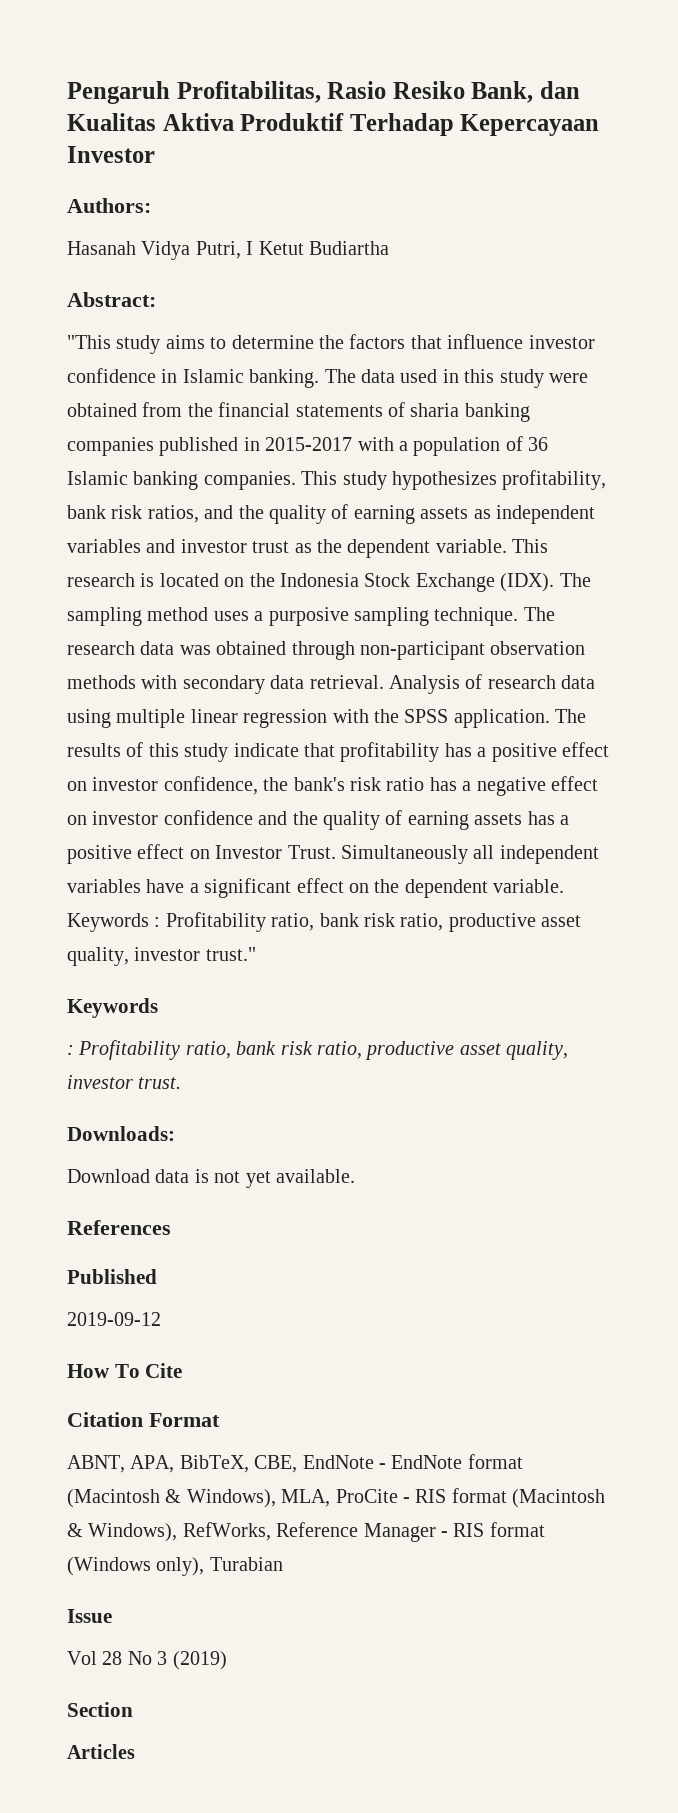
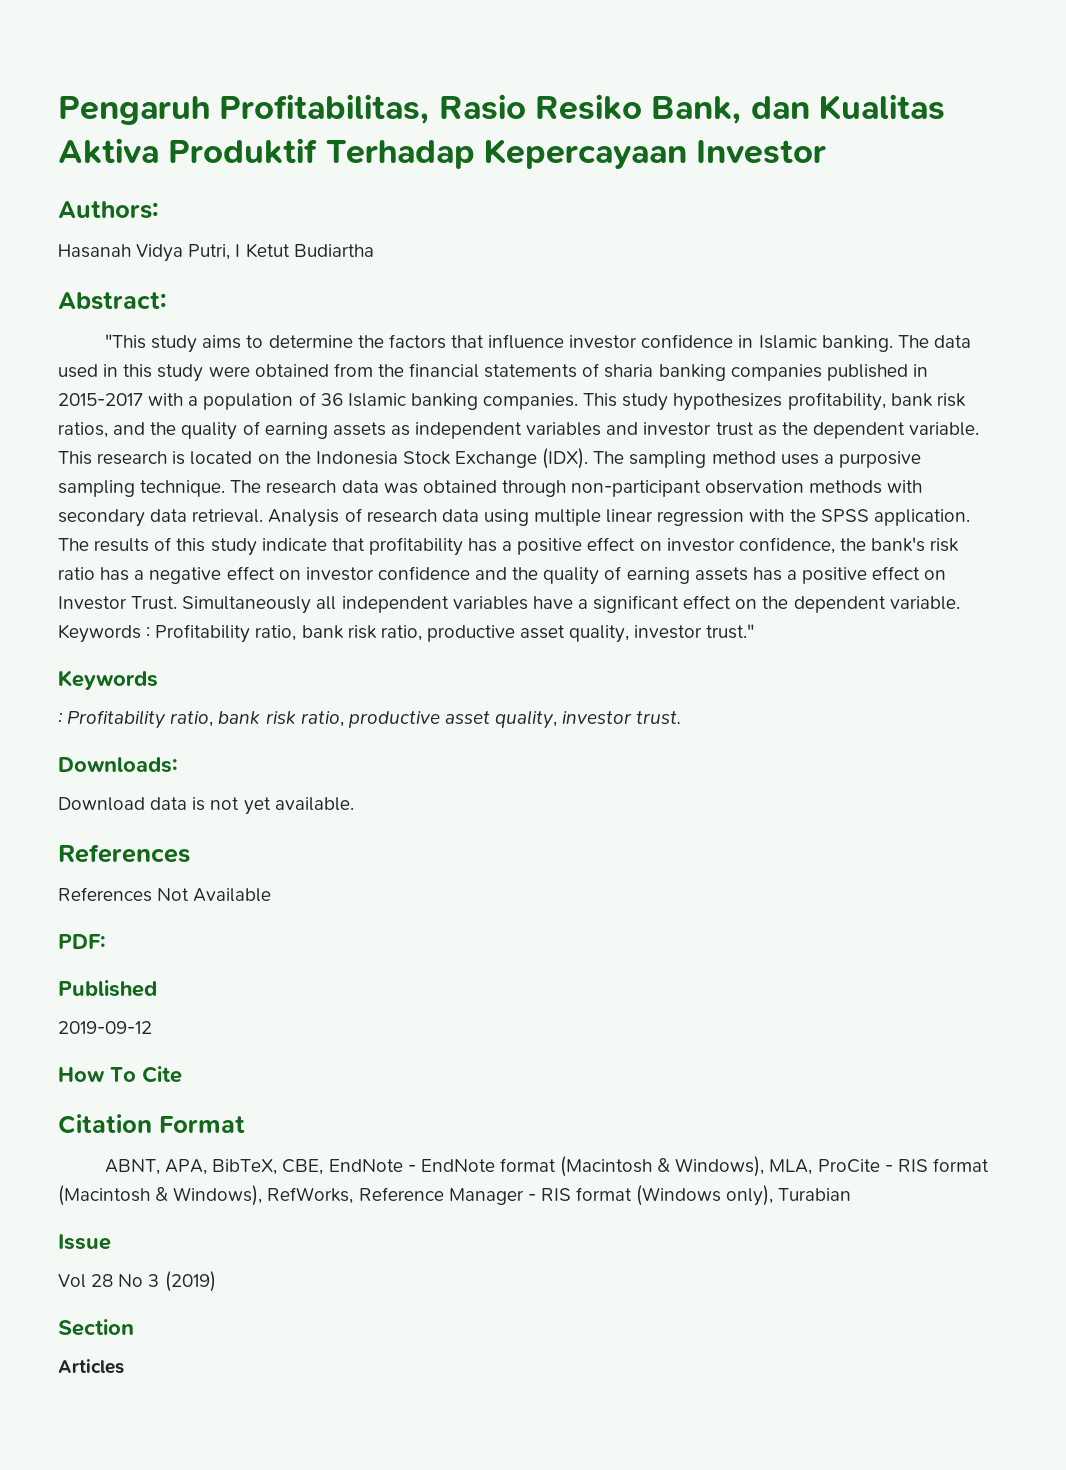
(171, 1227) none -> [58,887,272,902] [58,934,106,949] // References Not Available // PDF:

